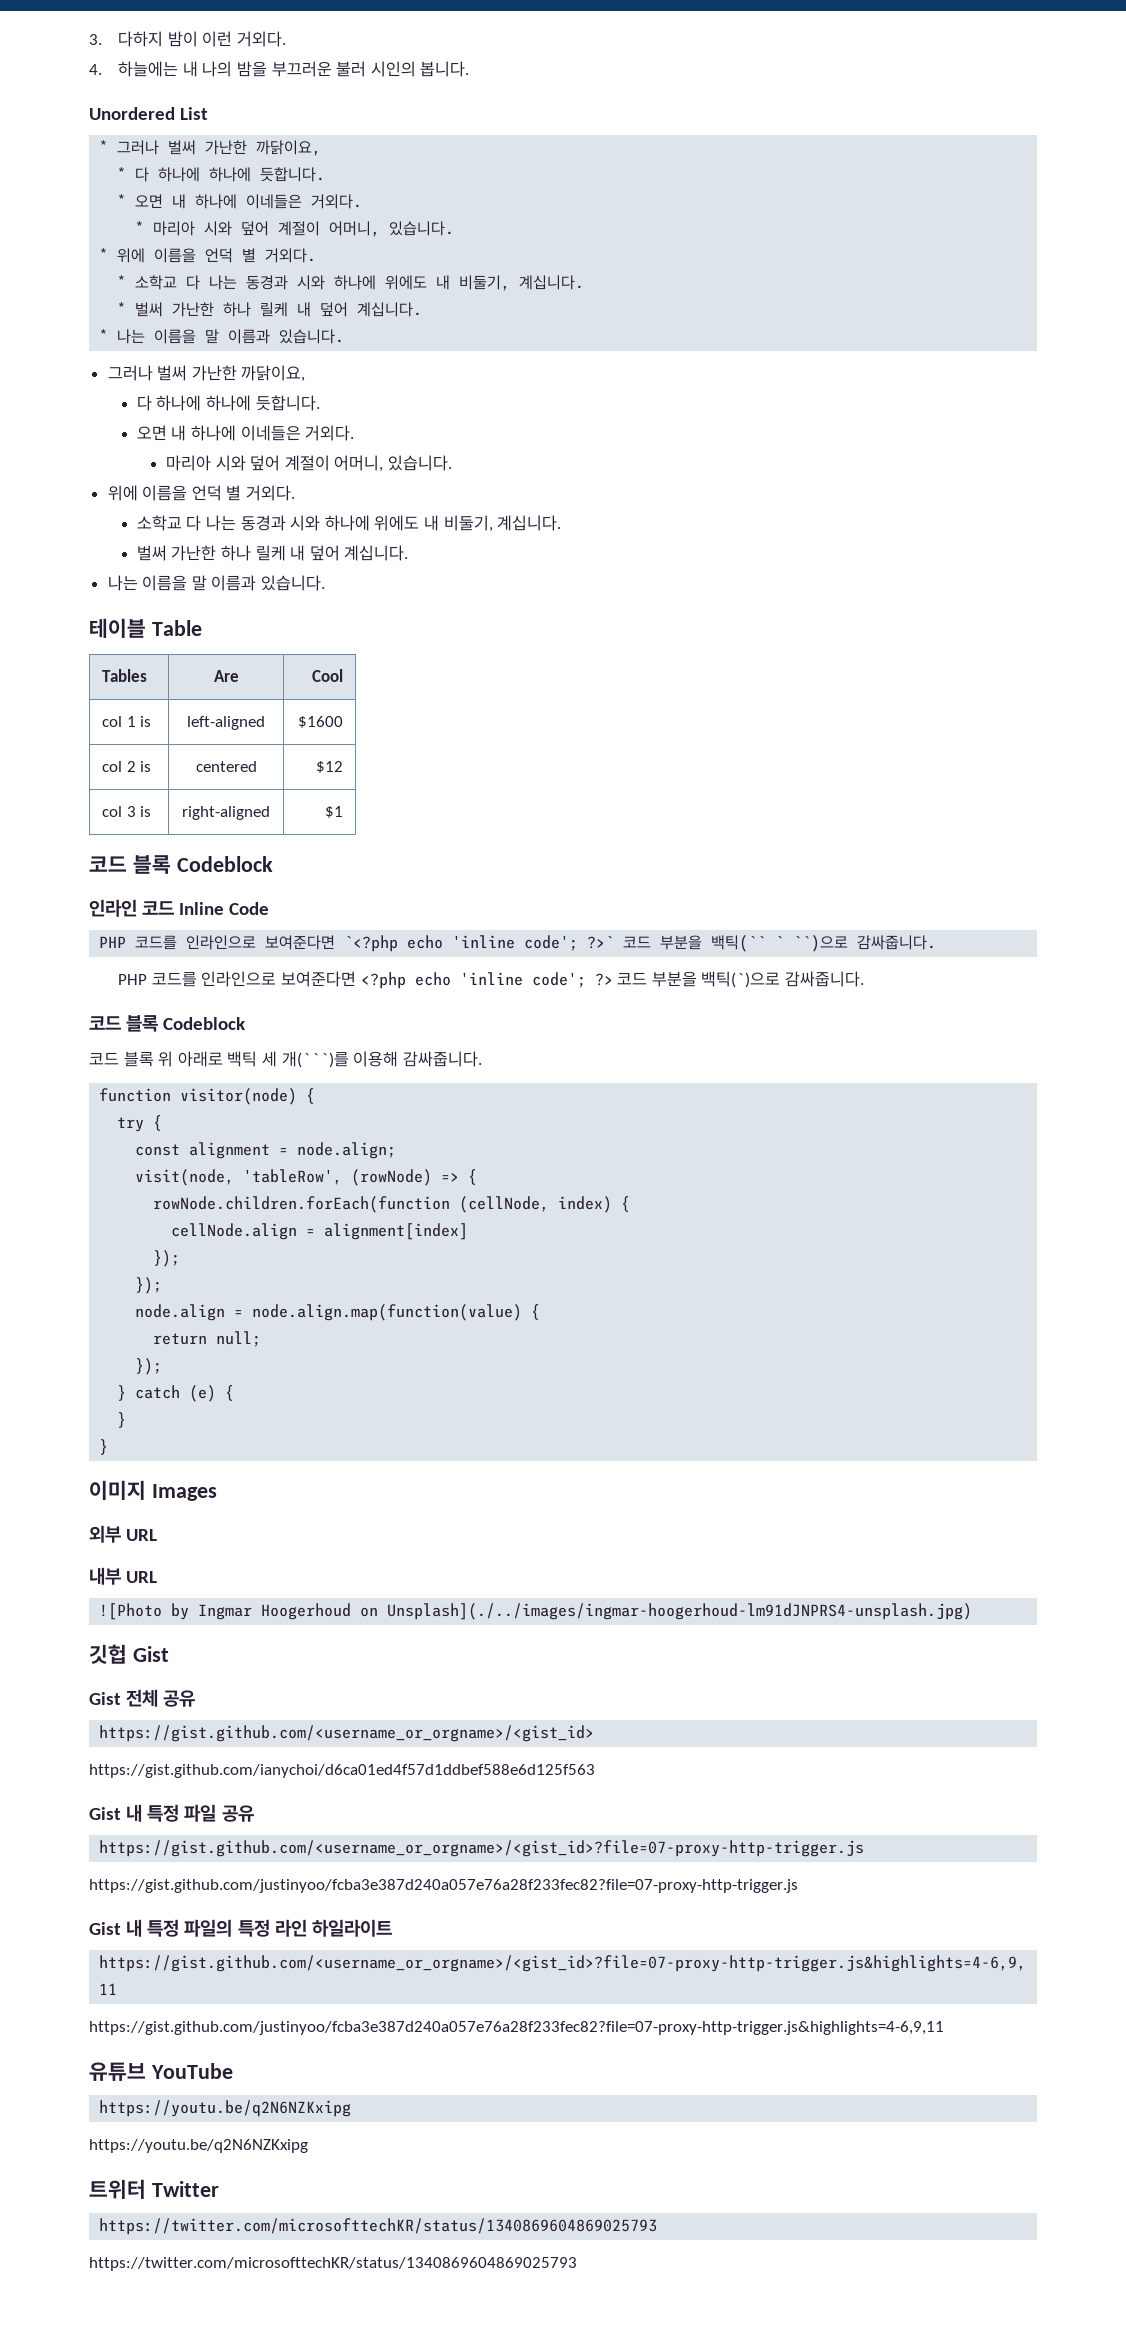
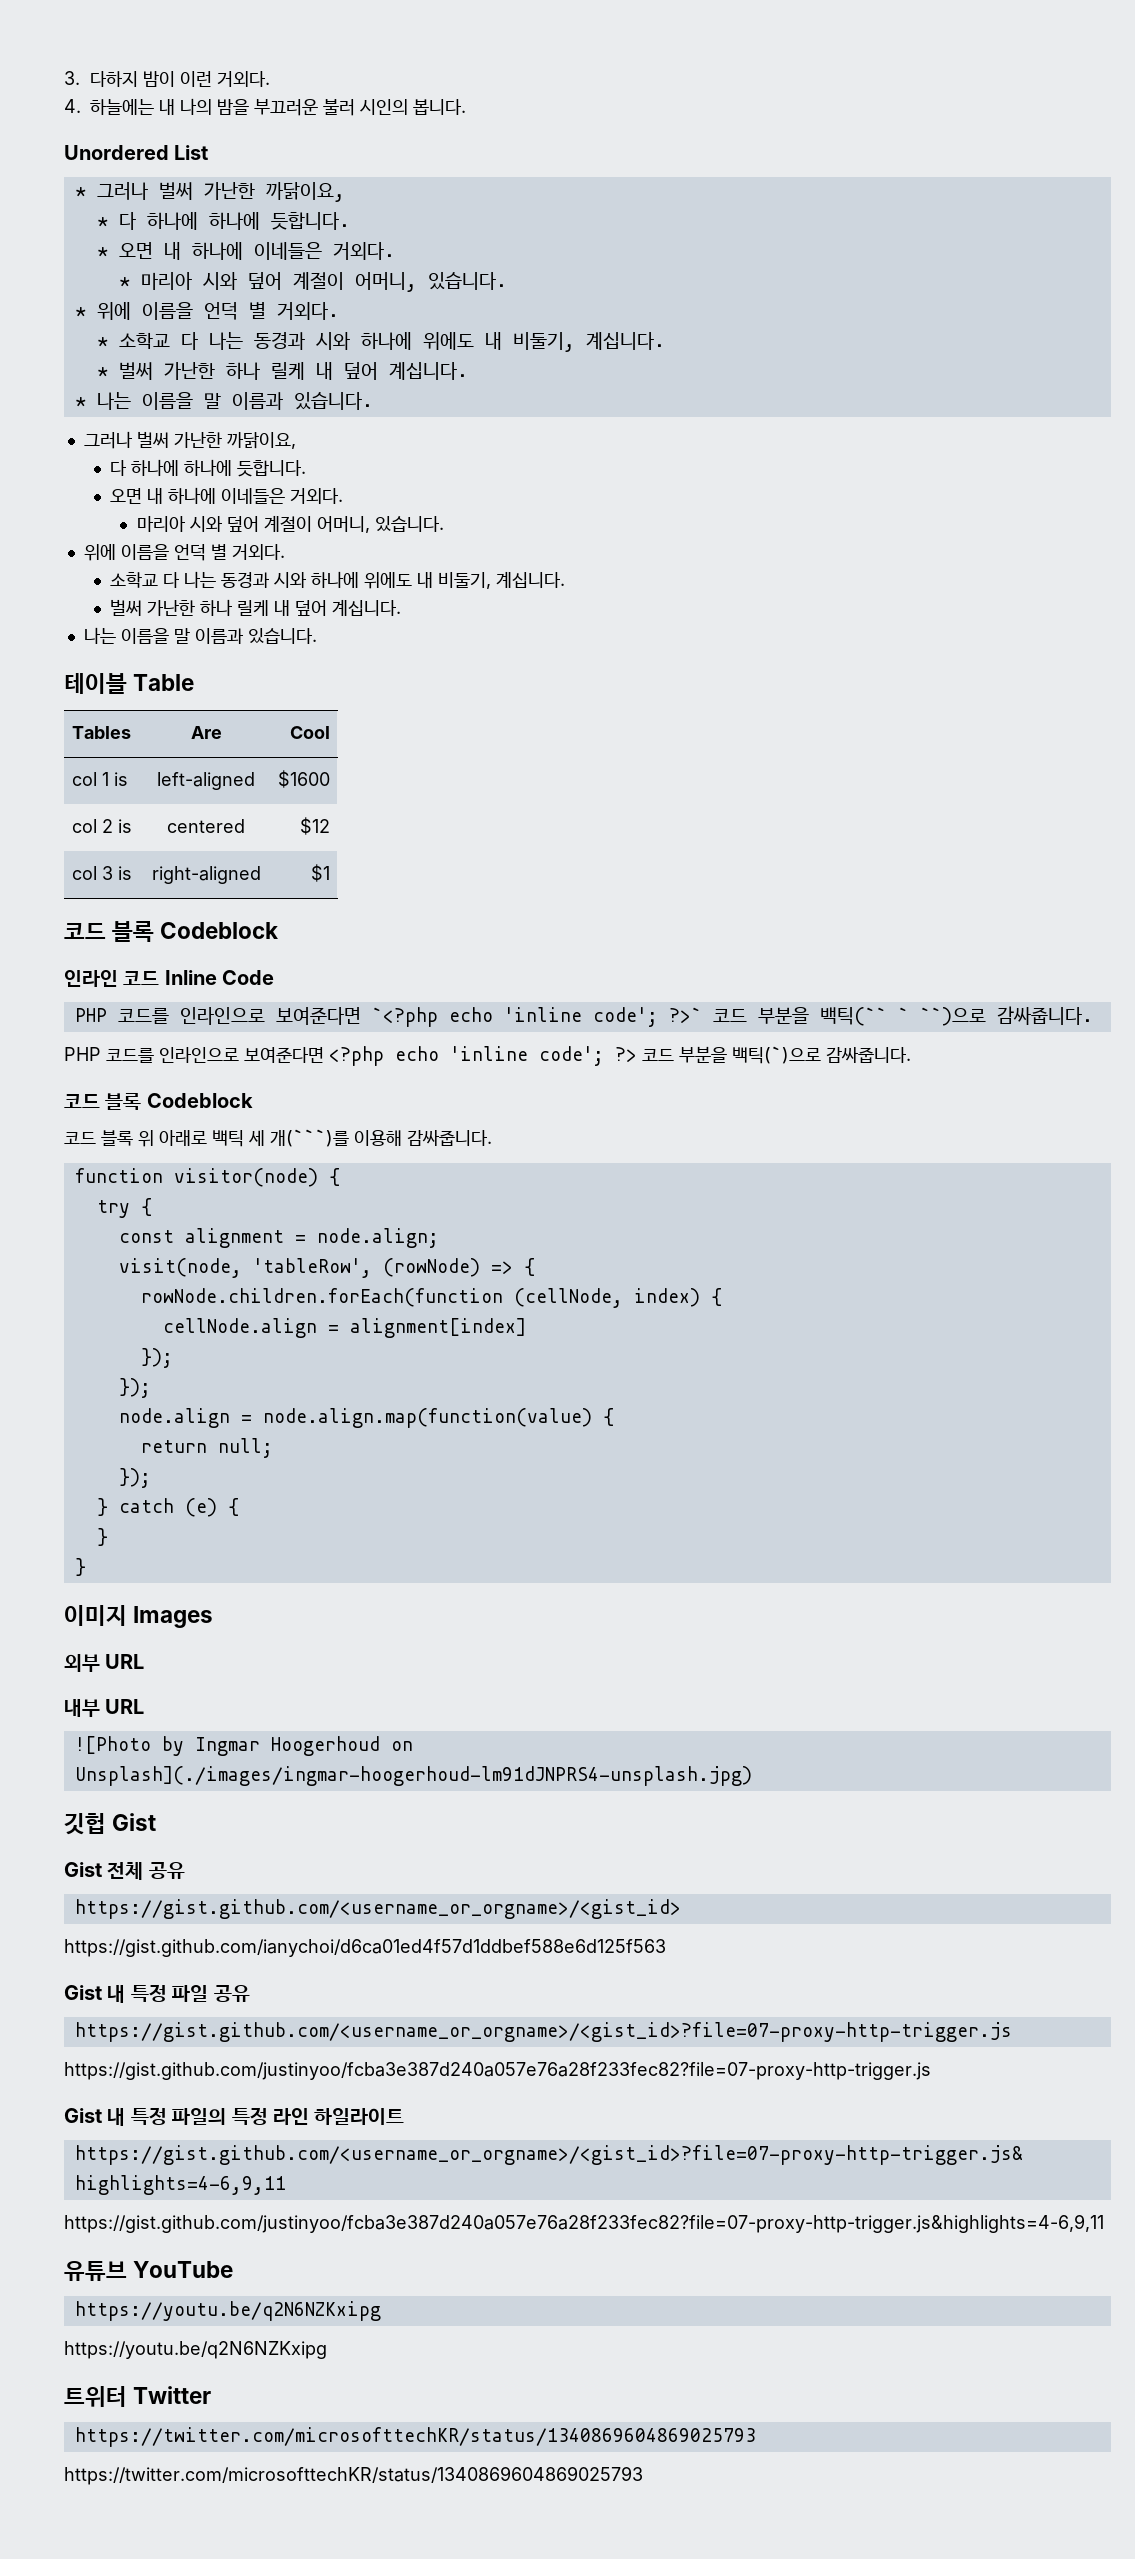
[387,1603,973,1620] Unsplash](./../images/ingmar-hoogerhoud-lm91dJNPRS4-unsplash.jpg) -> [74,1766,752,1786] Unsplash](./images/ingmar-hoogerhoud-lm91dJNPRS4-unsplash.jpg)

